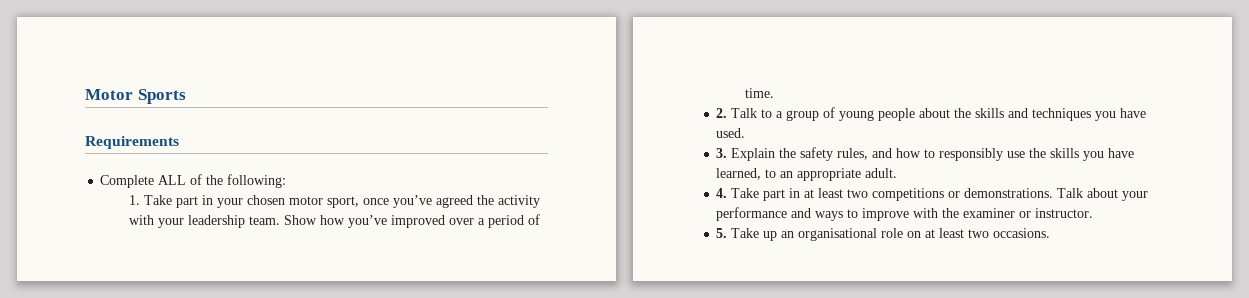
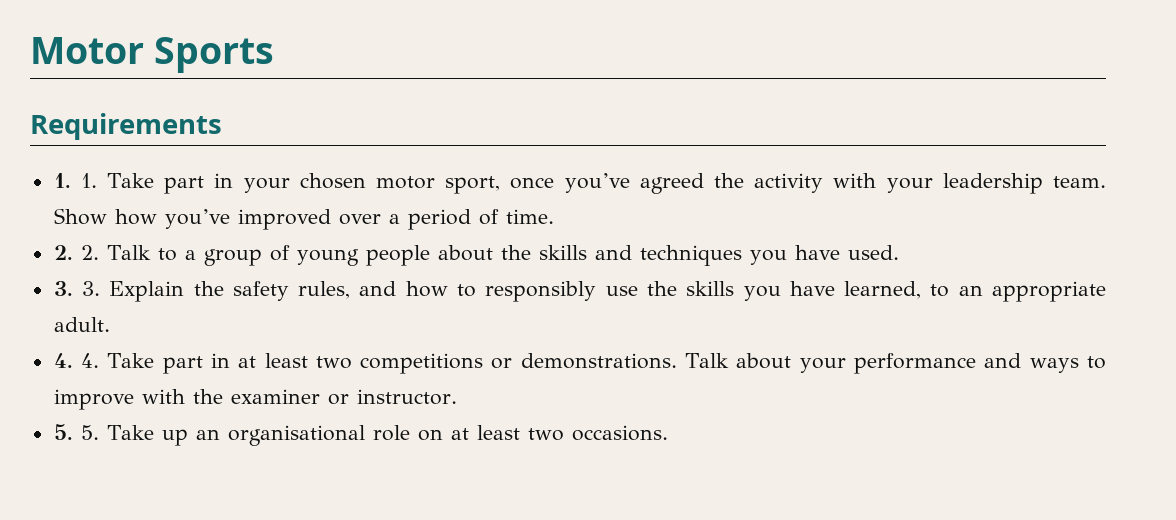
[100,174,287,188] Complete ALL of the following: // -> [53,173,71,188] 1.
(728, 113) none -> [80,245,99,260] 2.
(728, 153) none -> [81,281,100,296] 3.
(728, 193) none -> [80,353,99,368] 4.
(728, 233) none -> [80,425,99,440] 5.

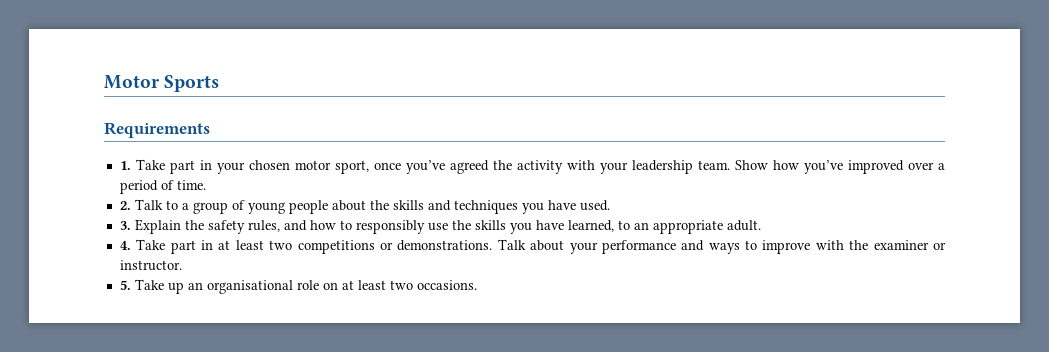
[80,173,97,188] 1. -> (131, 165) none
[80,245,99,260] 2. -> (131, 205) none
[81,281,100,296] 3. -> (131, 225) none
[80,353,99,368] 4. -> (131, 245) none
[80,425,99,440] 5. -> (131, 285) none

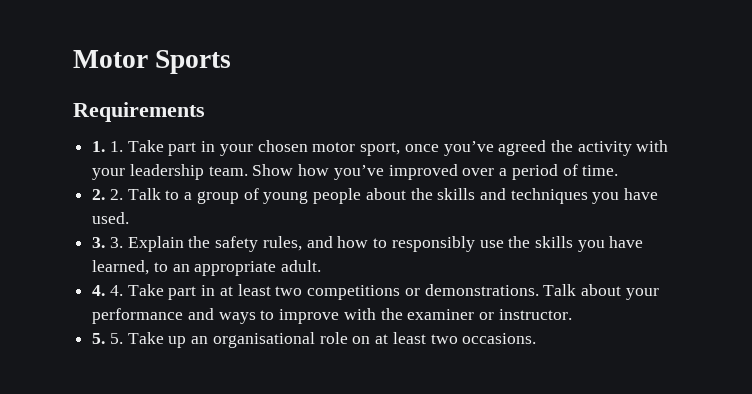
(131, 165) none -> [109,141,123,152] 1.
(131, 205) none -> [109,189,123,200] 2.
(131, 225) none -> [109,237,123,248] 3.
(131, 245) none -> [109,285,123,296] 4.
(131, 285) none -> [109,333,123,344] 5.

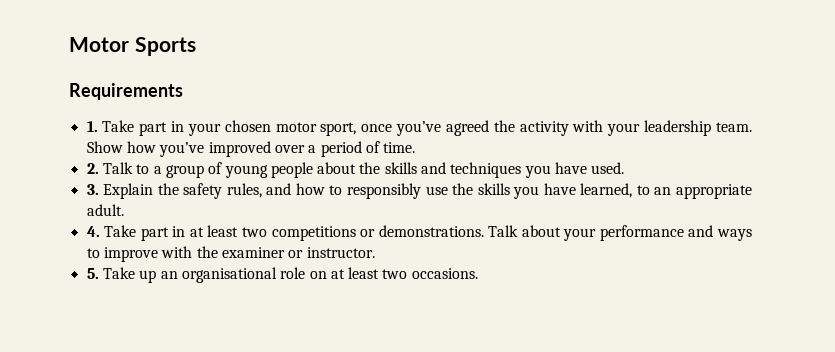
[109,141,123,152] 1. -> (98, 126) none
[109,189,123,200] 2. -> (99, 168) none
[109,237,123,248] 3. -> (99, 189) none
[109,285,123,296] 4. -> (100, 231) none
[109,333,123,344] 5. -> (99, 273) none

